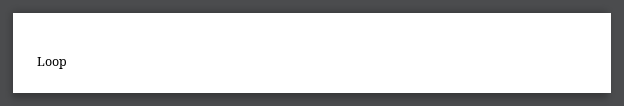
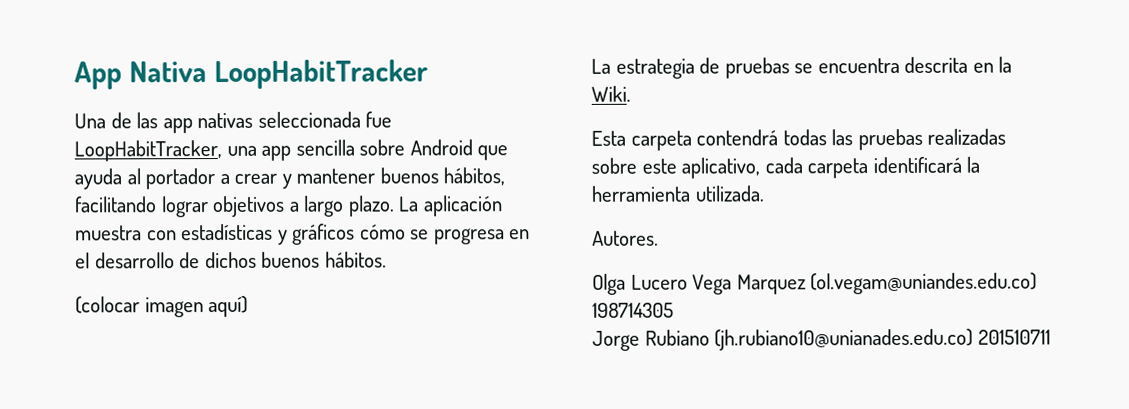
[37,57,67,69] Loop -> [74,59,428,90] [74,111,393,134] [74,139,509,162] [74,167,506,190] [74,195,503,218] [75,223,531,245] [75,251,387,269] [75,295,249,318] [591,56,1013,79] [591,85,631,102] [591,128,1007,151] [591,156,981,179] [591,185,764,202] [592,230,659,246] [592,272,1038,295] [592,302,674,318] [592,328,1051,351] App Nativa LoopHabitTracker // Una de las app nativas seleccionada fue LoopHabitTracker, una app sencilla sobre Android que ayuda al portador a crear y mantener buenos hábitos, facilitando lograr objetivos a largo plazo. La aplicación muestra con estadísticas y gráficos cómo se progresa en el desarrollo de dichos buenos hábitos. // (colocar imagen aquí) // La estrategia de pruebas se encuentra descrita en la Wiki. // Esta carpeta contendrá todas las pruebas realizadas sobre este aplicativo, cada carpeta identificará la herramienta utilizada. // Autores. // Olga Lucero Vega Marquez (ol.vegam@uniandes.edu.co) 198714305 // Jorge Rubiano (jh.rubiano10@unianades.edu.co) 201510711

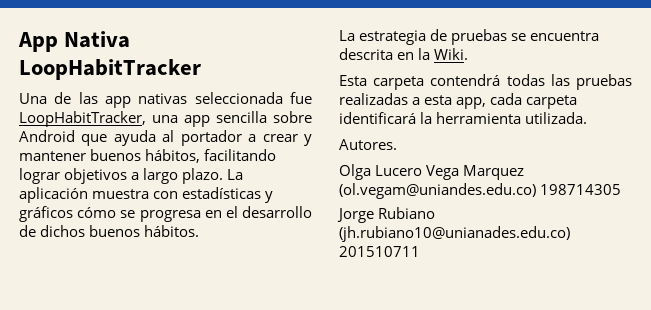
[75,295,249,318] // (colocar imagen aquí) -> (200, 231) none
[591,157,761,179] sobre este aplicativo, -> [412,95,487,109] a esta app,

